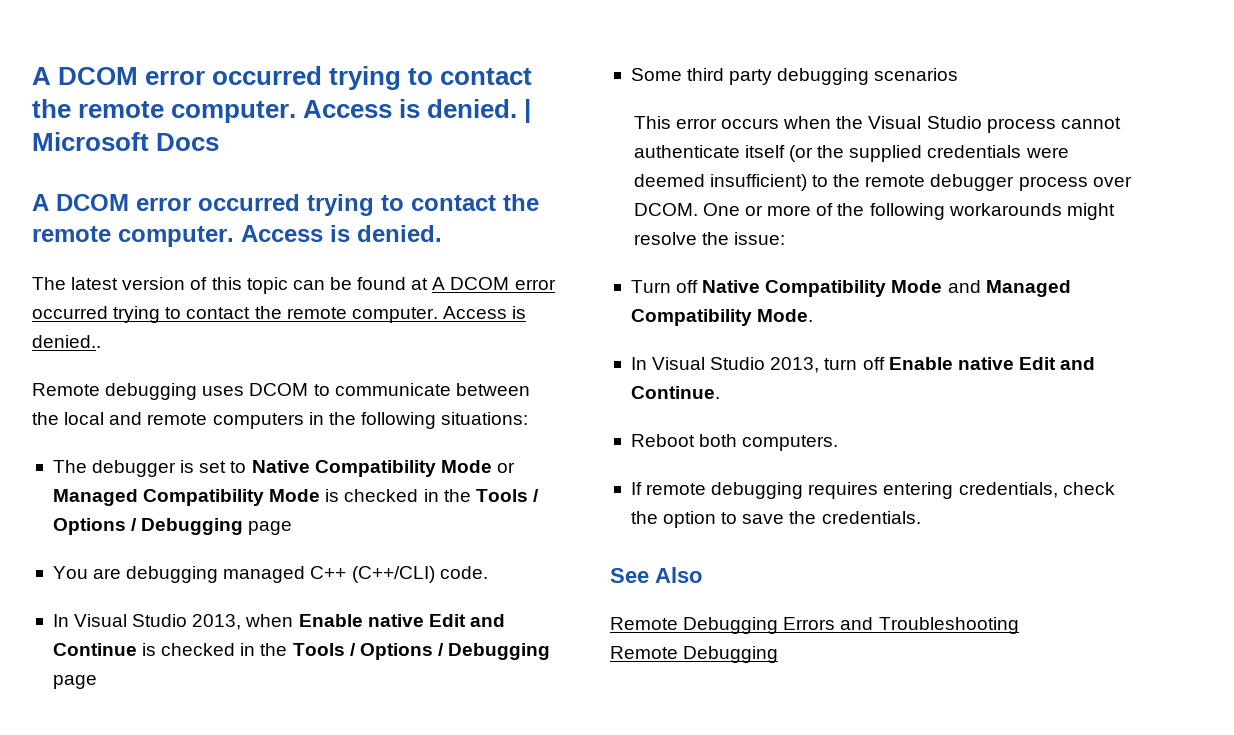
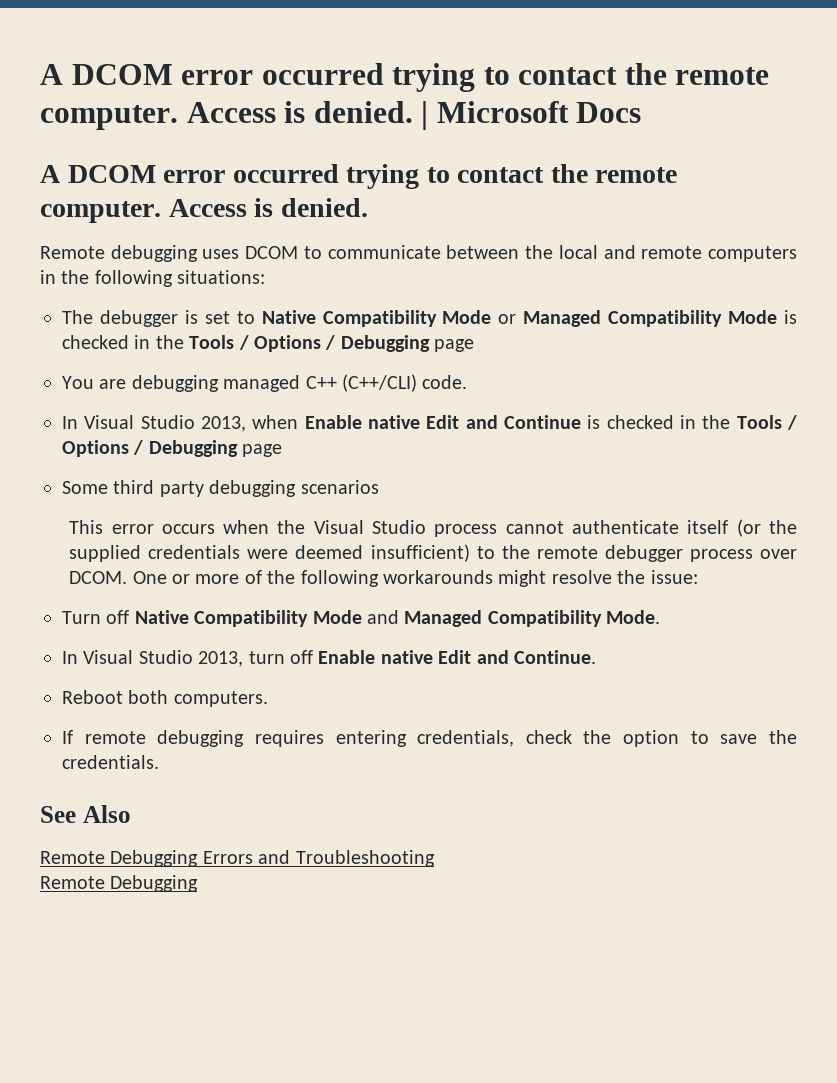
[32,277,556,294] [32,306,527,323] [32,335,101,348] // The latest version of this topic can be found at A DCOM error occurred trying to contact the remote computer. Access is denied.. -> (368, 207) none

